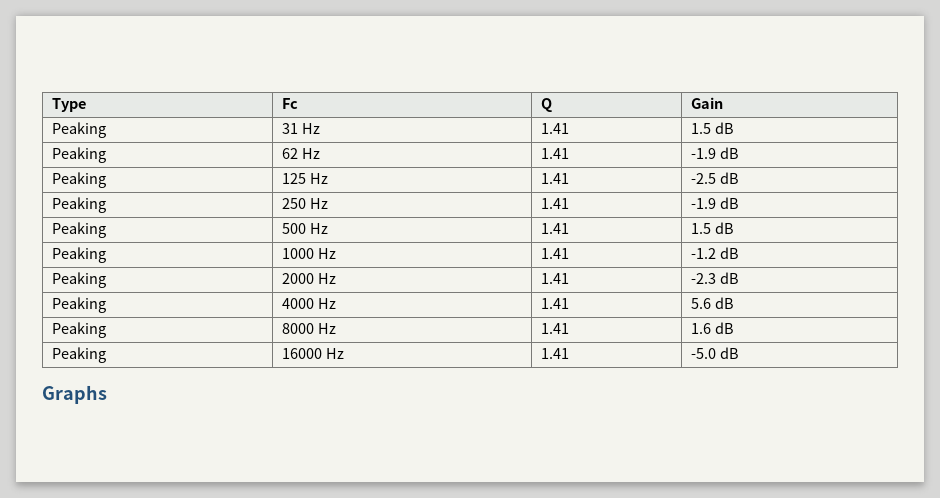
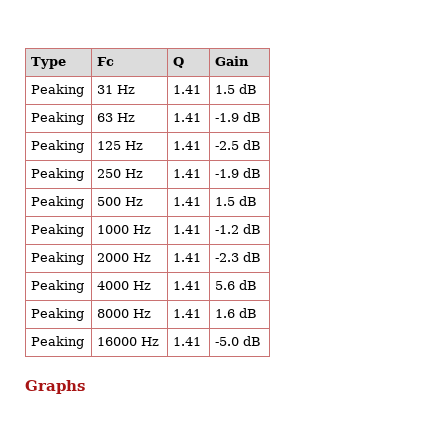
[281,148,298,159] 62 -> [97,113,114,122] 63

